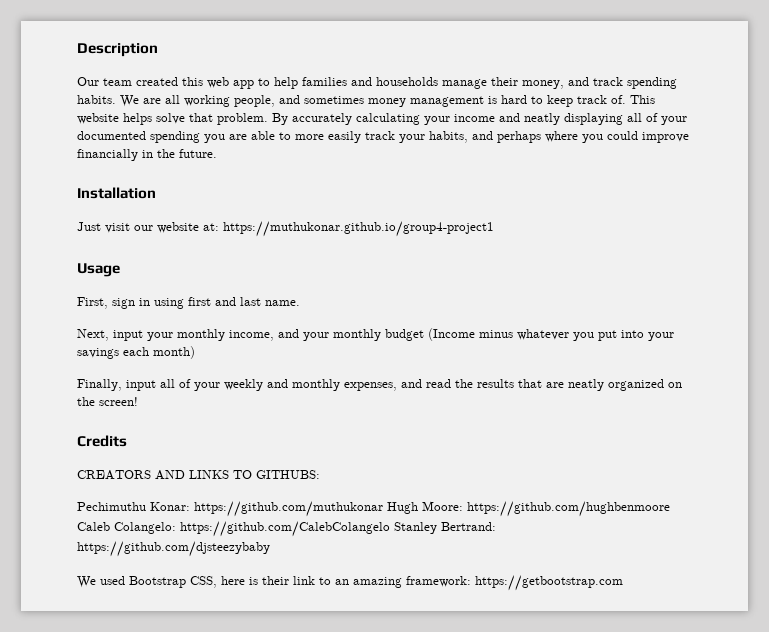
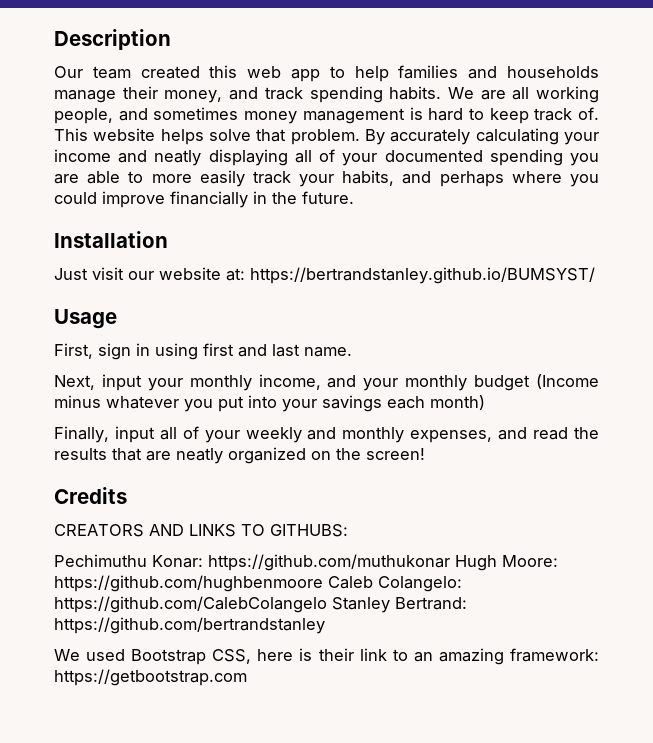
[223,221,494,237] https://muthukonar.github.io/group4-project1 -> [250,267,595,284] https://bertrandstanley.github.io/BUMSYST/
[77,541,270,557] https://github.com/djsteezybaby -> [54,617,325,634] https://github.com/bertrandstanley

